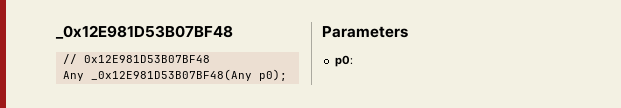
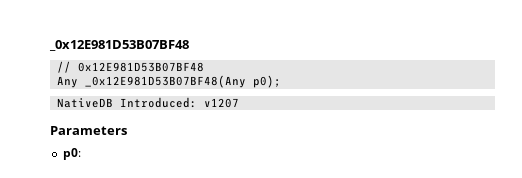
(287, 75) none -> [56,97,239,108] // NativeDB Introduced: v1207

